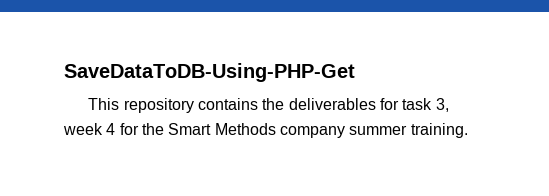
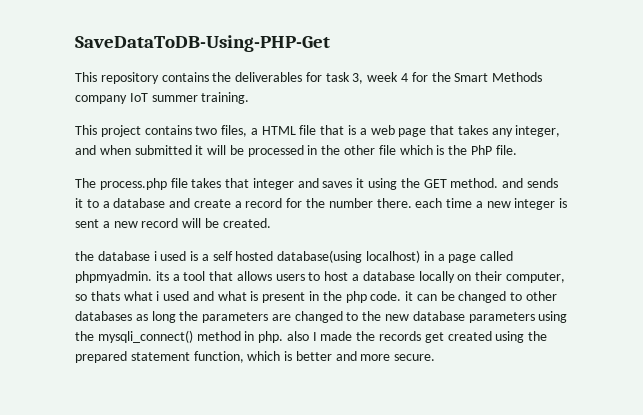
(345, 132) none -> [129,93,148,102] IoT
(468, 130) none -> [75,125,561,137] [75,145,517,157] [75,178,558,190] [75,198,568,210] [75,218,271,228] [75,250,514,263] [75,271,565,283] [75,291,558,303] [75,311,568,323] [75,330,548,343] [75,351,436,363] // This project contains two files, a HTML file that is a web page that takes any integer, and when submitted it will be processed in the other file which is the PhP file. // The process.php file takes that integer and saves it using the GET method. and sends it to a database and create a record for the number there. each time a new integer is sent a new record will be created. // the database i used is a self hosted database(using localhost) in a page called phpmyadmin. its a tool that allows users to host a database locally on their computer, so thats what i used and what is present in the php code. it can be changed to other databases as long the parameters are changed to the new database parameters using the mysqli_connect() method in php. also I made the records get created using the prepared statement function, which is better and more secure.

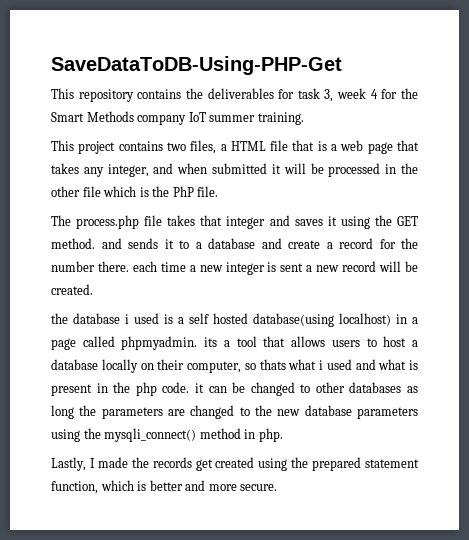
[286,331,309,341] also -> [51,457,86,471] // Lastly,

